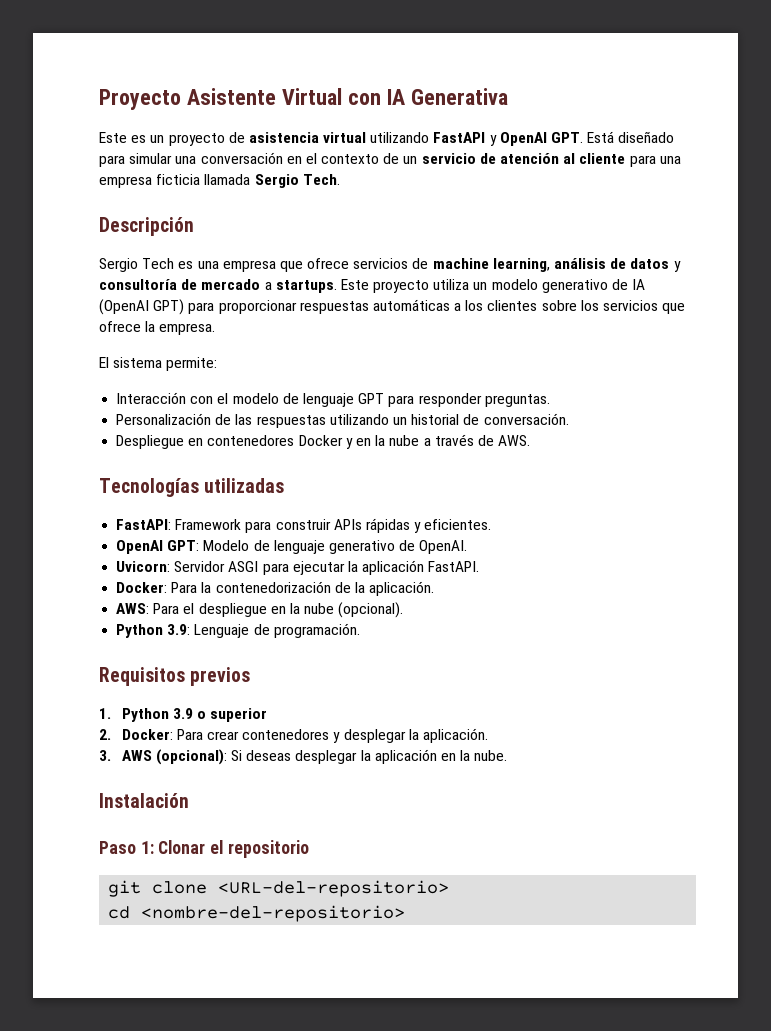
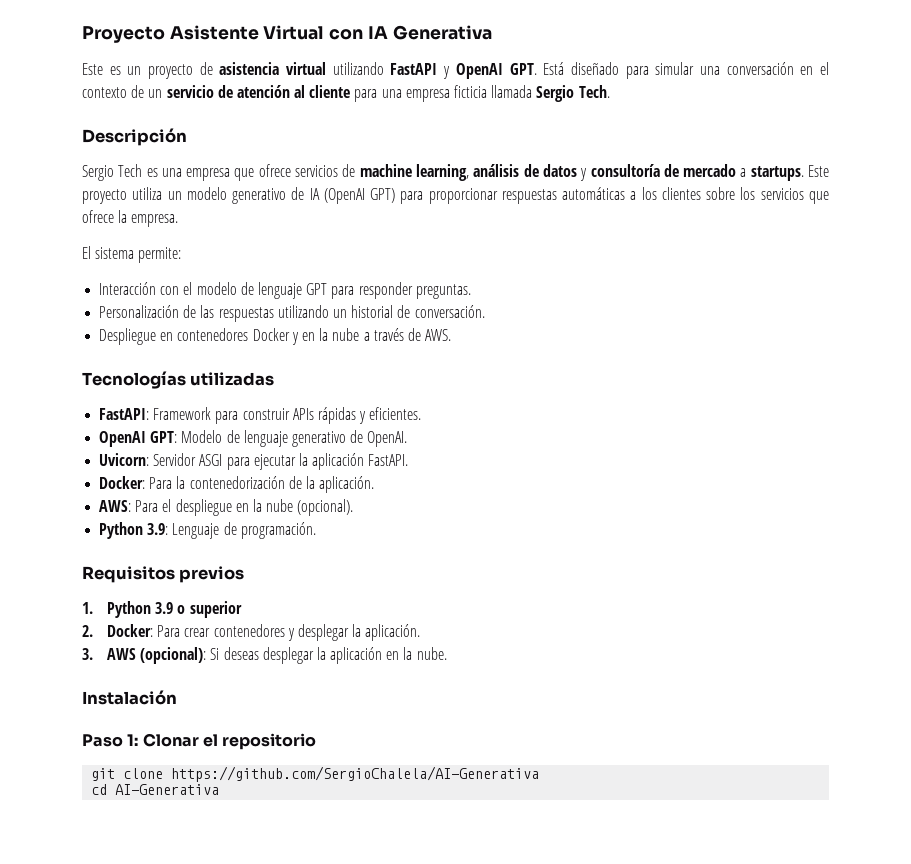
[218,880,450,897] <URL-del-repositorio> -> [171,766,540,782] https://github.com/SergioChalela/AI-Generativa
[141,905,406,922] <nombre-del-repositorio> -> [115,784,220,795] AI-Generativa

